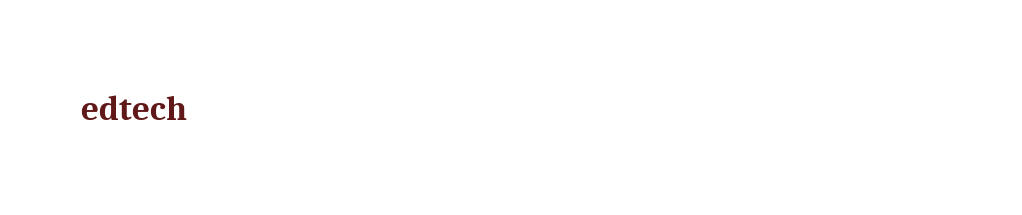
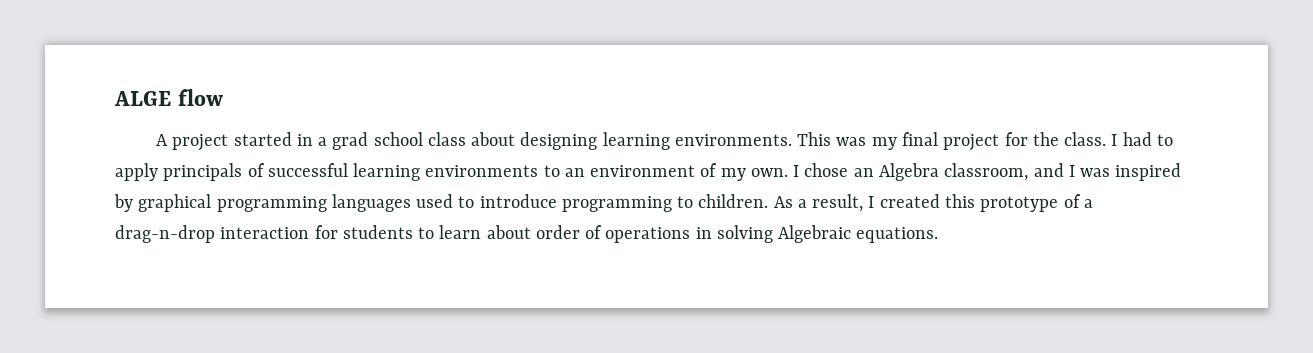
[81,95,187,120] edtech -> [114,89,223,106] [156,132,1173,151] [115,163,1182,181] [114,194,1093,212] [115,225,939,243] ALGE flow // A project started in a grad school class about designing learning environments. This was my final project for the class. I had to apply principals of successful learning environments to an environment of my own. I chose an Algebra classroom, and I was inspired by graphical programming languages used to introduce programming to children. As a result, I created this prototype of a drag-n-drop interaction for students to learn about order of operations in solving Algebraic equations.

